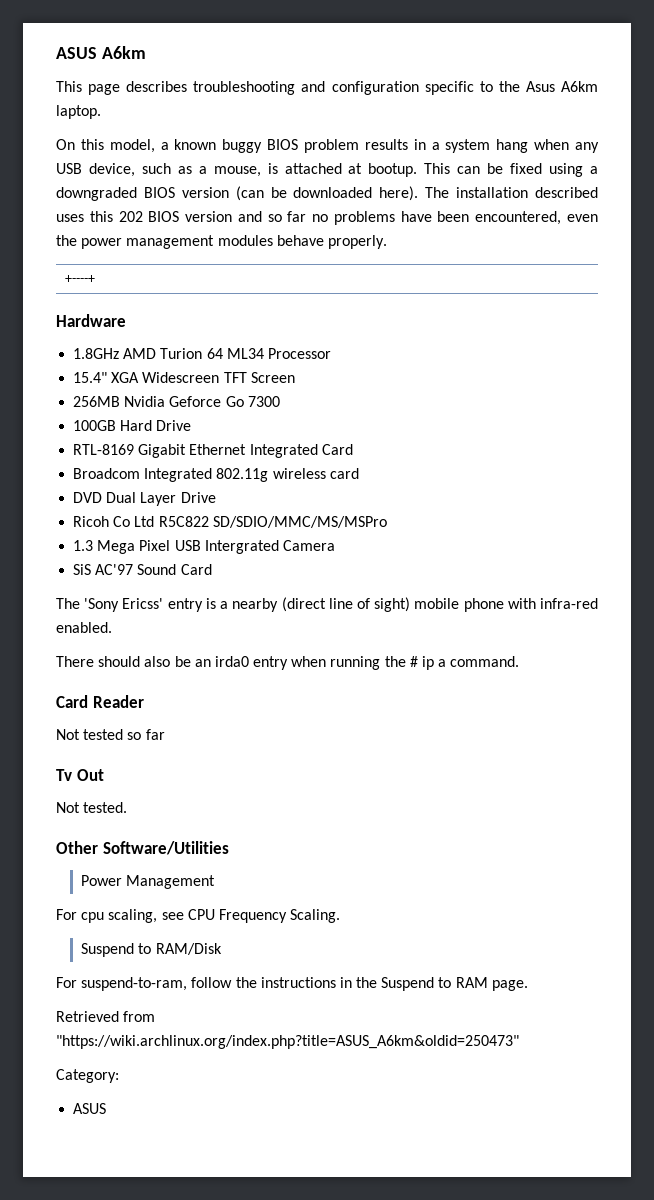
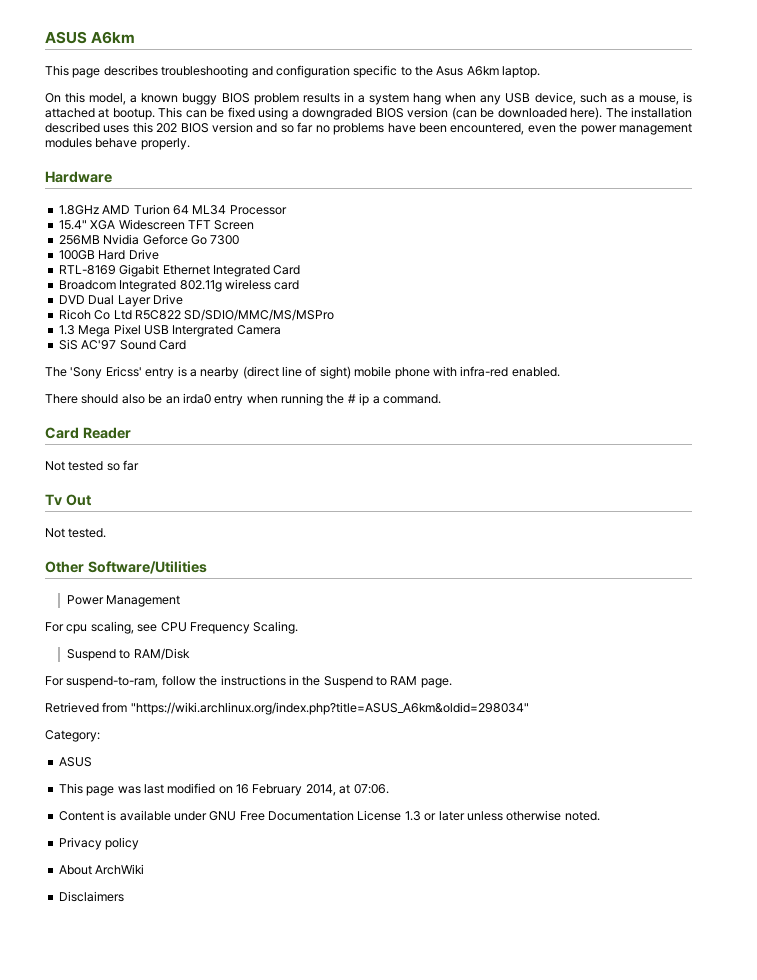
[64,275,95,283] // +----+ -> (190, 144) none
[56,1035,519,1049] "https://wiki.archlinux.org/index.php?title=ASUS_A6km&oldid=250473" -> [130,702,529,715] "https://wiki.archlinux.org/index.php?title=ASUS_A6km&oldid=298034"
(107, 1108) none -> [58,783,389,796] [58,810,600,821] [58,837,140,850] [58,864,145,875] [58,891,124,902] // This page was last modified on 16 February 2014, at 07:06. // Content is available under GNU Free Documentation License 1.3 or later unless otherwise noted. // Privacy policy // About ArchWiki // Disclaimers

